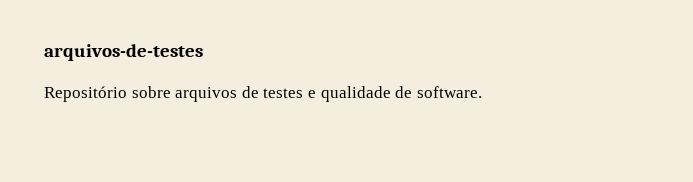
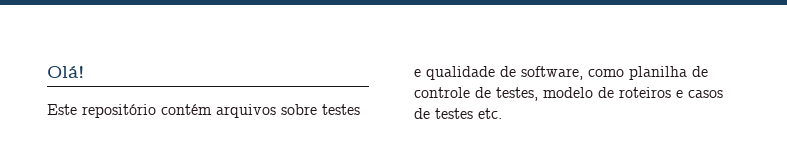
[44,44,203,61] [44,86,482,102] arquivos-de-testes // Repositório sobre arquivos de testes e qualidade de software. -> [47,66,85,78] [47,104,360,118] [414,66,708,80] [414,87,723,101] [414,108,502,119] Olá! // Este repositório contém arquivos sobre testes e qualidade de software, como planilha de controle de testes, modelo de roteiros e casos de testes etc.

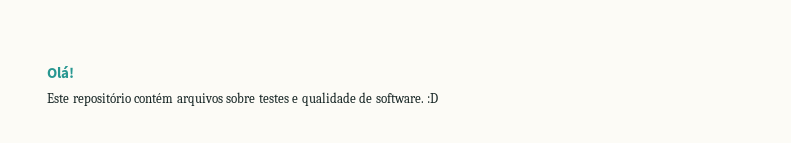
[521,66,708,80] [414,87,723,101] [414,108,502,119] software, como planilha de controle de testes, modelo de roteiros e casos de testes etc. -> [375,93,439,103] software. :D

